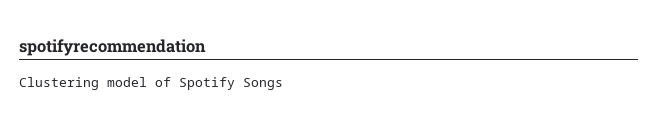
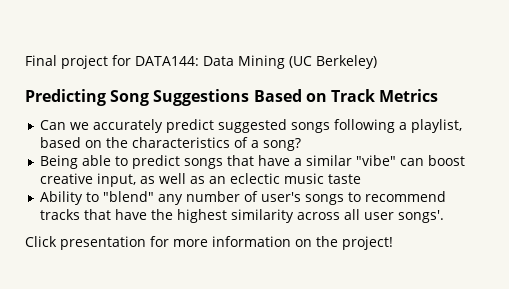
[19,39,206,56] [19,77,283,90] spotifyrecommendation // Clustering model of Spotify Songs -> [25,55,377,69] [25,89,439,106] [39,119,462,133] [39,137,301,151] [39,155,465,169] [39,173,361,187] [39,191,446,205] [39,209,444,223] [25,236,393,250] Final project for DATA144: Data Mining (UC Berkeley) // Predicting Song Suggestions Based on Track Metrics // Can we accurately predict suggested songs following a playlist, based on the characteristics of a song? // Being able to predict songs that have a similar "vibe" can boost creative input, as well as an eclectic music taste // Ability to "blend" any number of user's songs to recommend tracks that have the highest similarity across all user songs'. // Click presentation for more information on the project!

